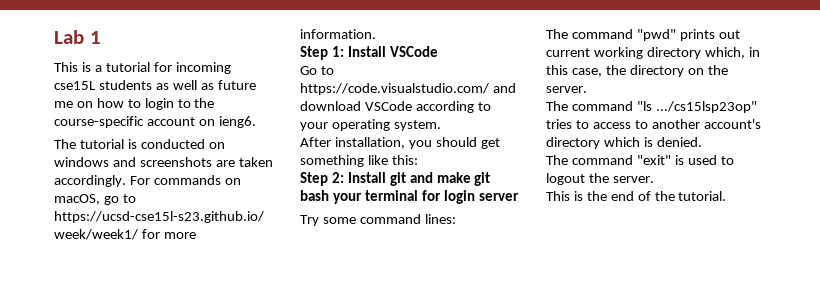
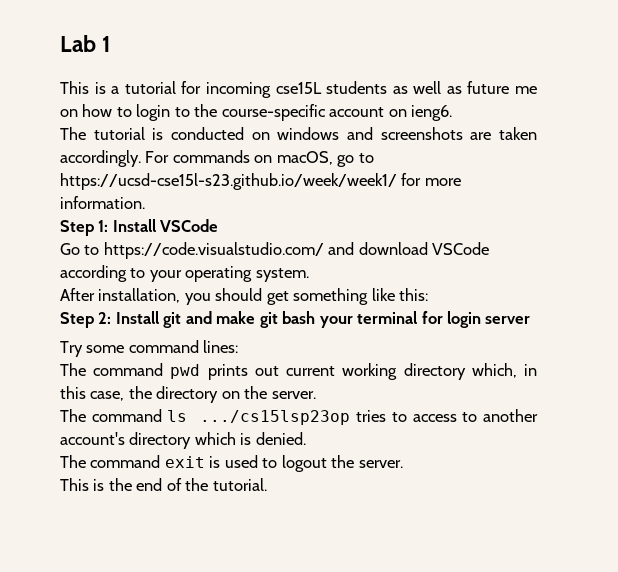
[636,29,676,41] "pwd" -> [170,364,201,379] pwd
[636,101,757,113] "ls .../cs15lsp23op" -> [167,410,351,425] ls .../cs15lsp23op
[636,155,671,165] "exit" -> [164,456,205,468] exit

